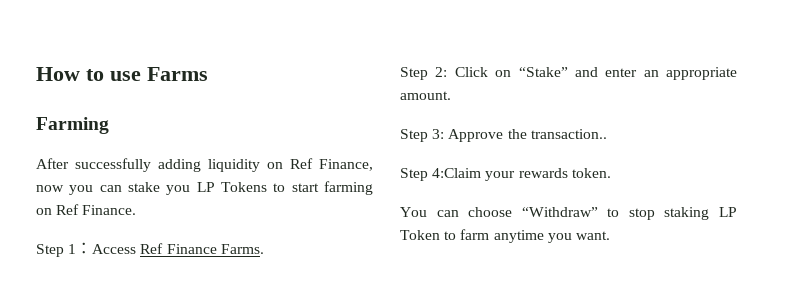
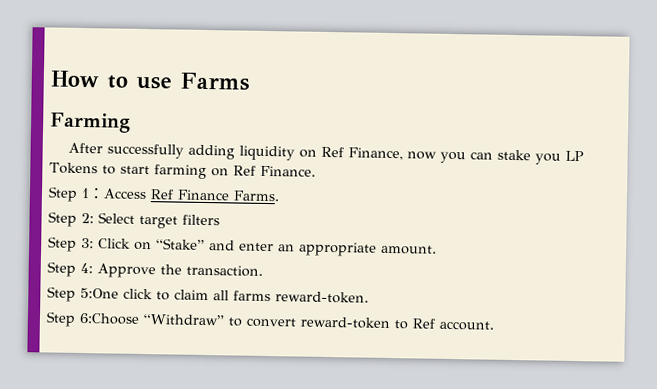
(448, 72) none -> [98,212,220,229] [48,236,94,252] Select target filters // Step 3:
[432,129,445,139] 3: -> [80,262,93,274] 4:
[530,129,607,139] [400,168,611,181] [400,207,737,220] [400,229,610,243] transaction.. // Step 4:Claim your rewards token. // You can choose “Withdraw” to stop staking LP Token to farm anytime you want. -> [186,264,263,277] [47,286,369,304] [46,311,494,331] transaction. // Step 5:One click to claim all farms reward-token. // Step 6:Choose “Withdraw” to convert reward-token to Ref account.

